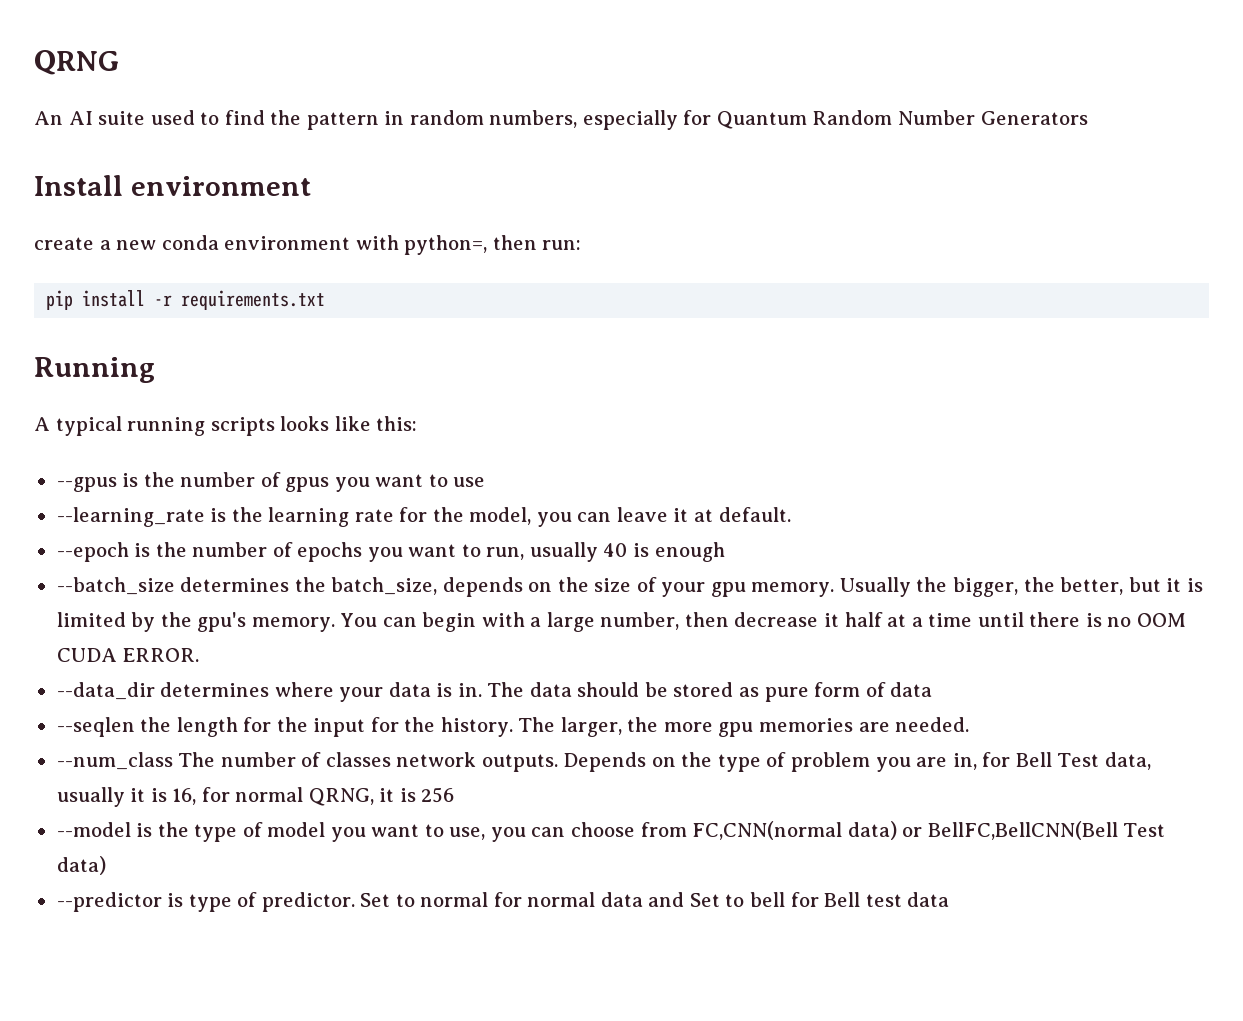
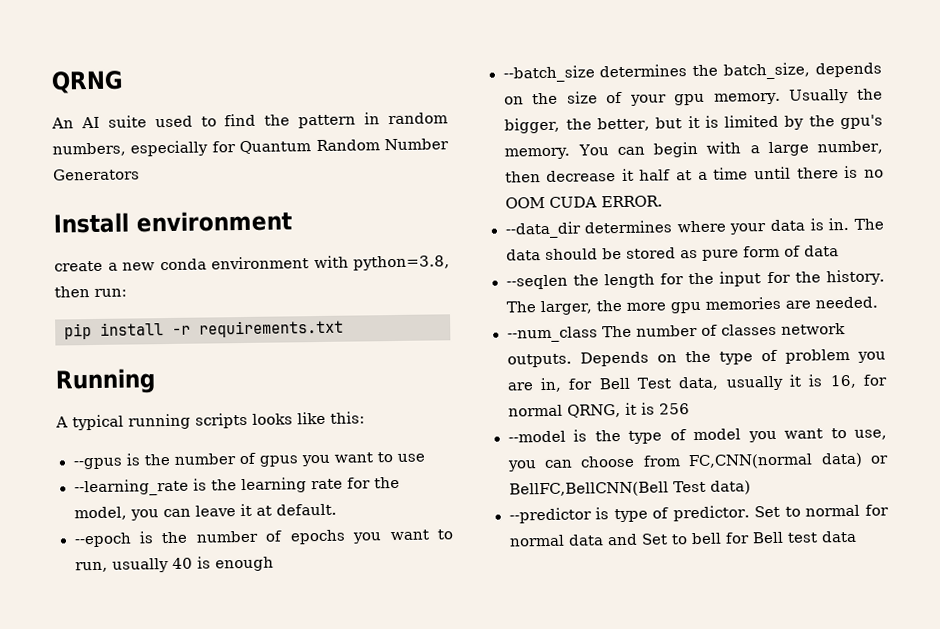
[404,235,488,255] python=, -> [353,255,450,271] python=3.8,

